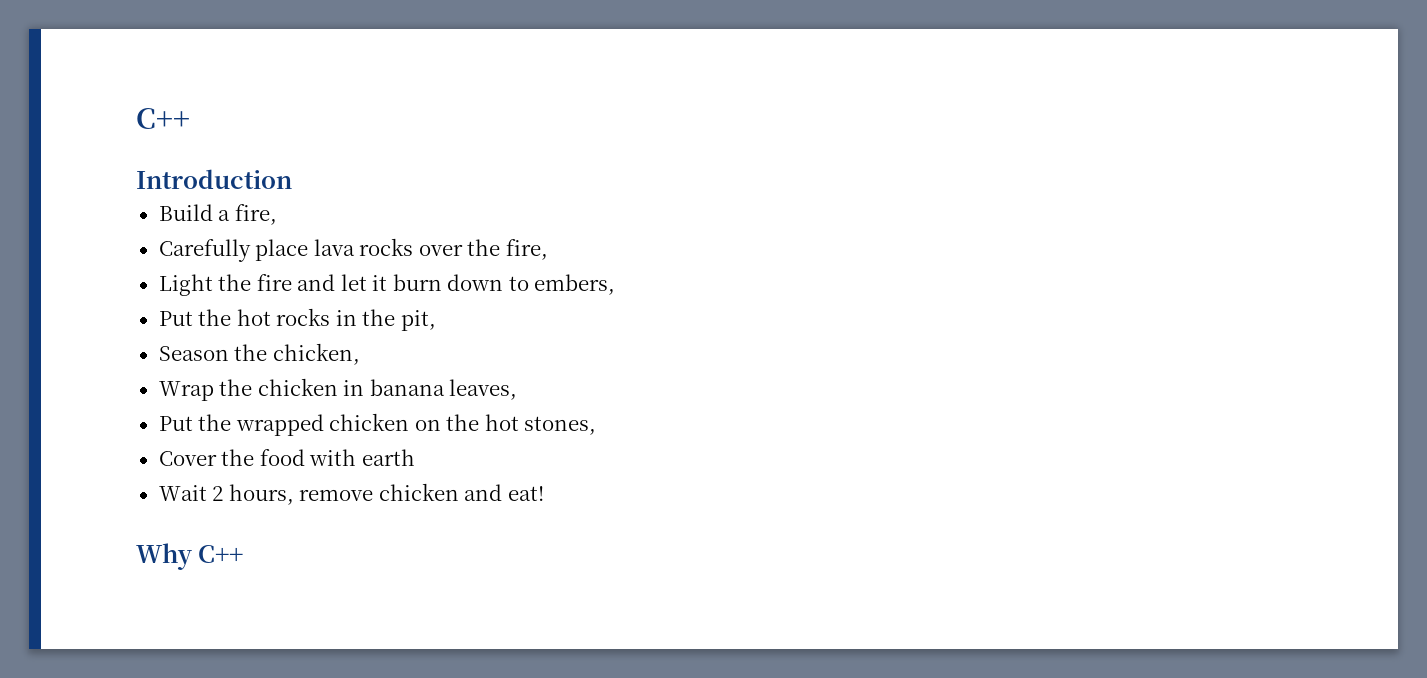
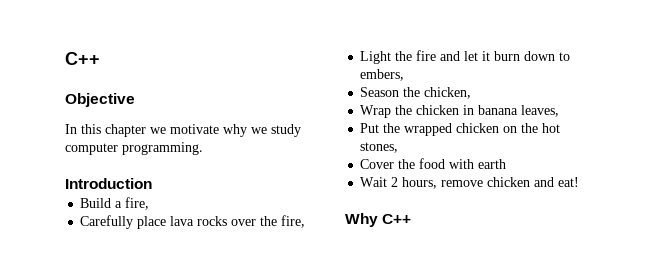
[136,108,190,129] C++ -> [65,52,100,65] [65,93,135,107] [65,124,301,137] [65,142,203,155] C++ // Objective // In this chapter we motivate why we study computer programming.
[158,308,436,331] // Put the hot rocks in the pit, -> (405, 75) none

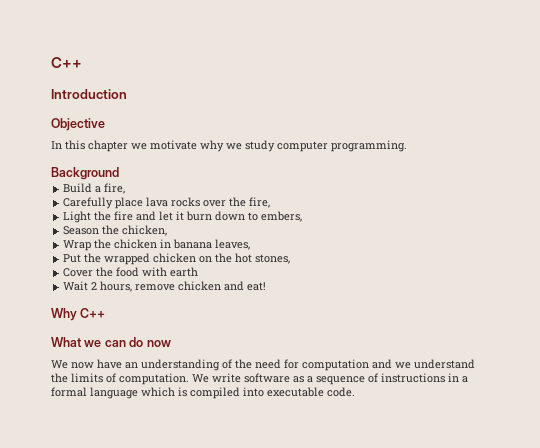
[65,52,100,65] C++ -> [51,57,82,68] [51,89,127,99] C++ // Introduction
[65,178,152,189] Introduction -> [51,167,119,180] Background
(412, 219) none -> [51,337,171,347] [51,359,475,371] [51,373,468,385] [51,387,355,399] // What we can do now // We now have an understanding of the need for computation and we understand the limits of computation. We write software as a sequence of instructions in a formal language which is compiled into executable code.

